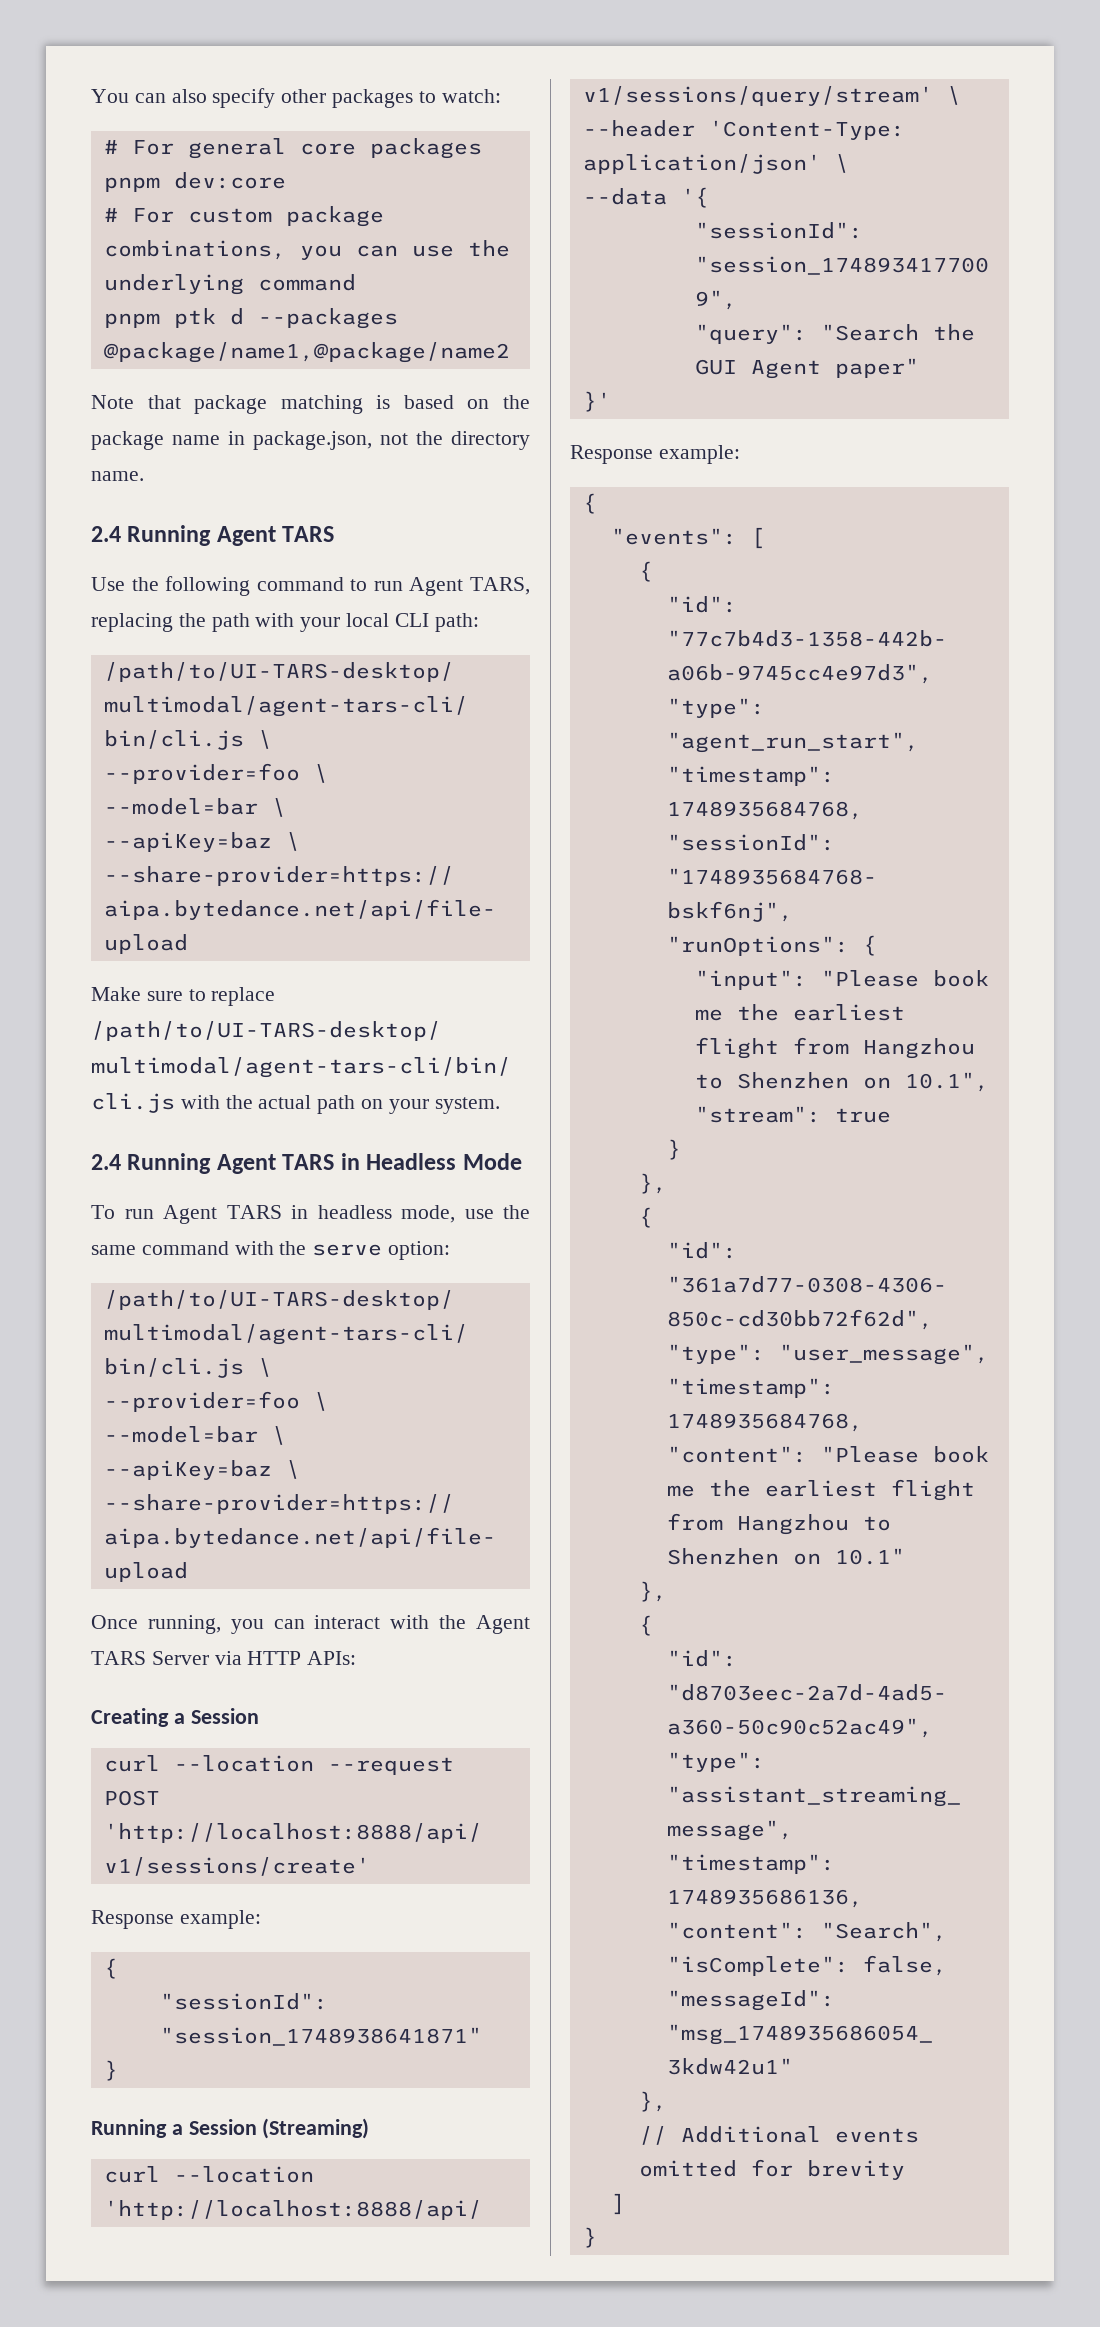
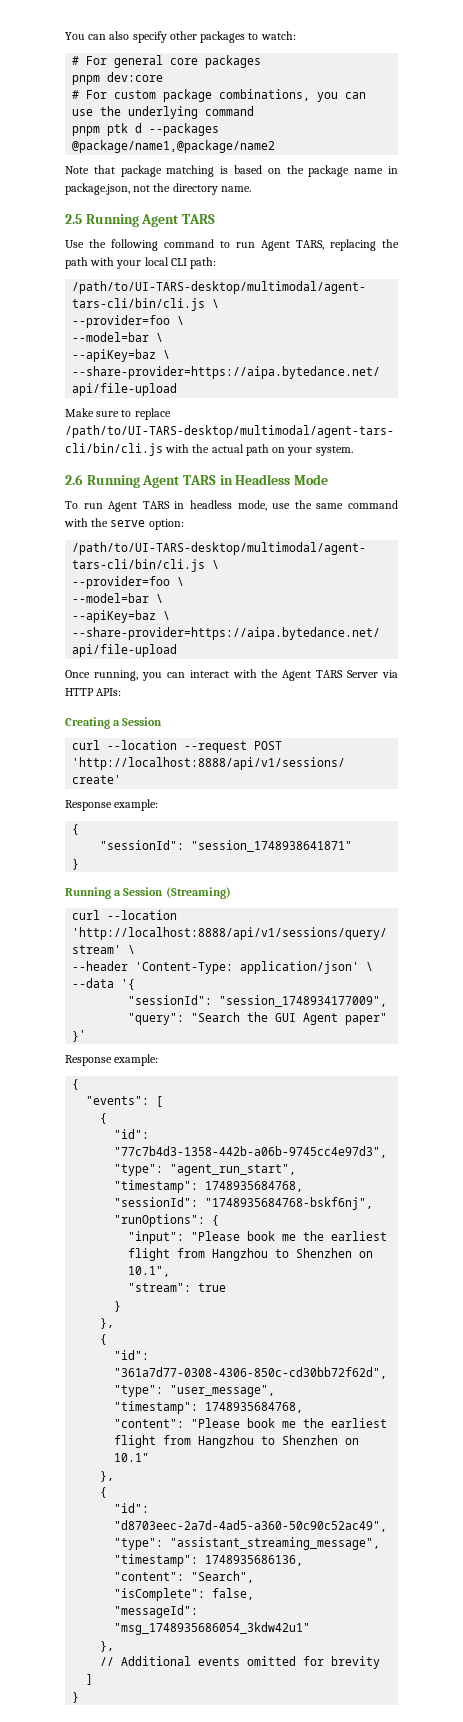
[91,526,121,542] 2.4 -> [65,214,82,224] 2.5
[91,1154,121,1170] 2.4 -> [65,474,83,485] 2.6

